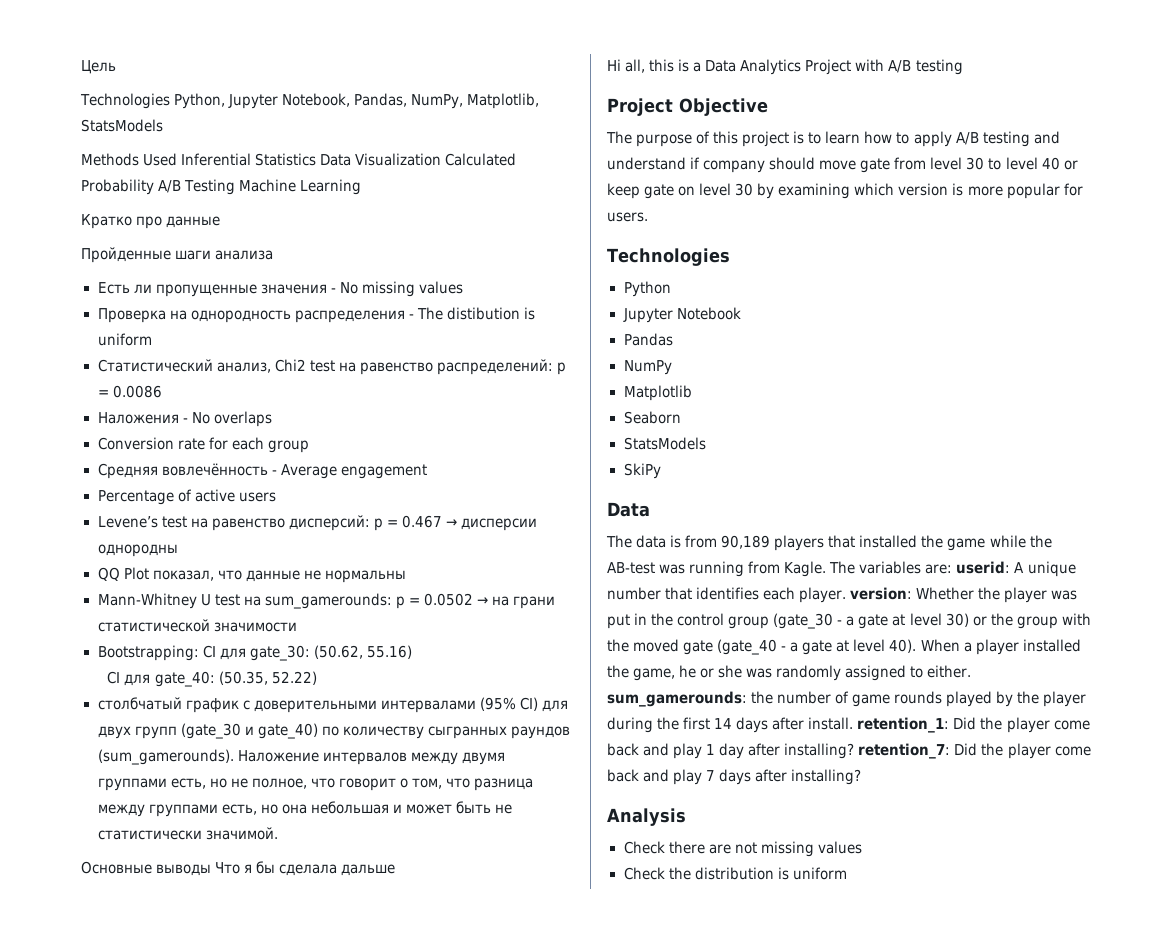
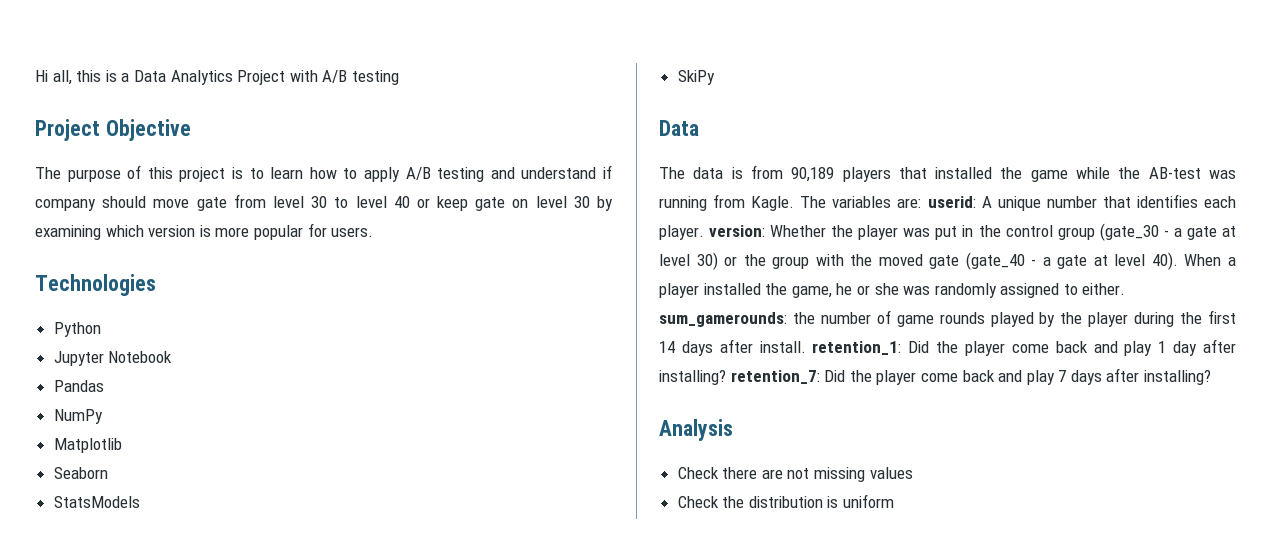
[81,60,116,74] [80,93,540,109] [81,119,163,132] [81,153,517,166] [81,179,362,195] [81,214,221,229] [81,247,274,263] [97,281,463,297] [97,307,535,323] [97,333,152,346] [97,359,566,375] [97,385,162,398] [97,411,272,427] [97,437,309,453] [97,463,427,479] [97,489,276,505] [97,515,537,531] [97,544,178,557] [97,567,406,583] [97,593,556,609] [97,619,297,632] [97,645,412,661] [107,671,317,687] [97,697,568,713] [97,723,570,739] [97,749,505,765] [97,778,533,791] [97,801,512,817] [97,827,278,840] [81,861,396,876] Цель // Technologies Python, Jupyter Notebook, Pandas, NumPy, Matplotlib, StatsModels // Methods Used Inferential Statistics Data Visualization Calculated Probability A/B Testing Machine Learning // Кратко про данные // Пройденные шаги анализа // Есть ли пропущенные значения - No missing values // Проверка на однородность распределения - The distibution is uniform // Статистический анализ, Chi2 test на равенство распределений: p = 0.0086 // Наложения - No overlaps // Conversion rate for each group // Средняя вовлечённость - Average engagement // Percentage of active users // Levene’s test на равенство дисперсий: p = 0.467 → дисперсии однородны // QQ Plot показал, что данные не нормальны // Mann-Whitney U test на sum_gamerounds: p = 0.0502 → на грани статистической значимости // Bootstrapping: CI для gate_30: (50.62, 55.16) // CI для gate_40: (50.35, 52.22) // столбчатый график с доверительными интервалами (95% CI) для двух групп (gate_30 и gate_40) по количеству сыгранных раундов (sum_gamerounds). Наложение интервалов между двумя группами есть, но не полное, что говорит о том, что разница между группами есть, но она небольшая и может быть не статистически значимой. // Основные выводы Что я бы сделала дальше // -> (35, 76) none

